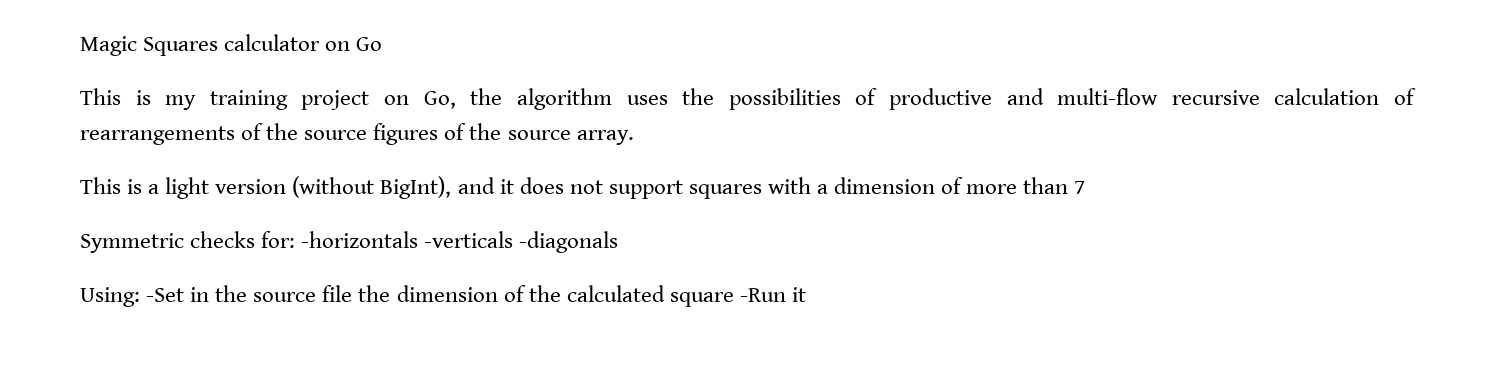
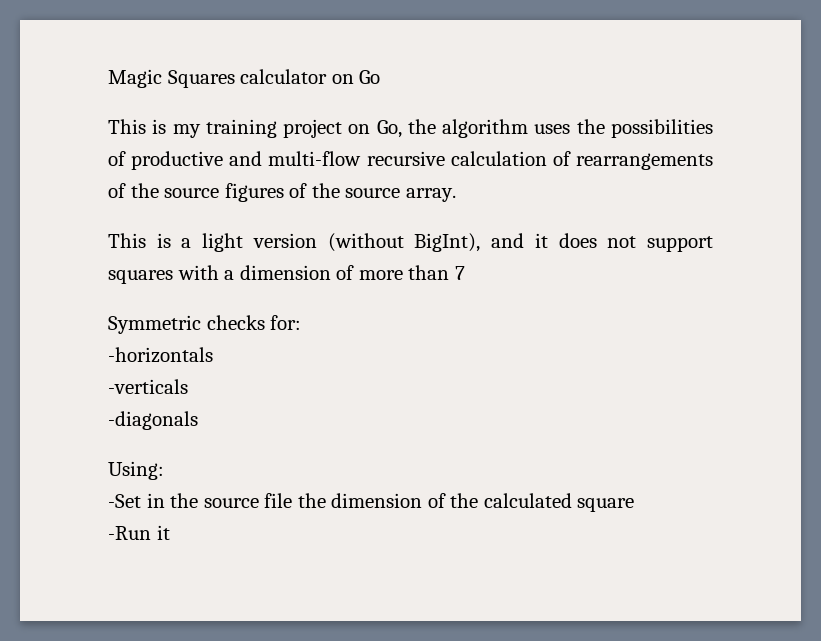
(296, 239) none -> (302, 322) //
(419, 239) none -> (213, 355) //
(514, 239) none -> (188, 386) //
(140, 297) none -> (164, 470) //
(734, 299) none -> (635, 505) //

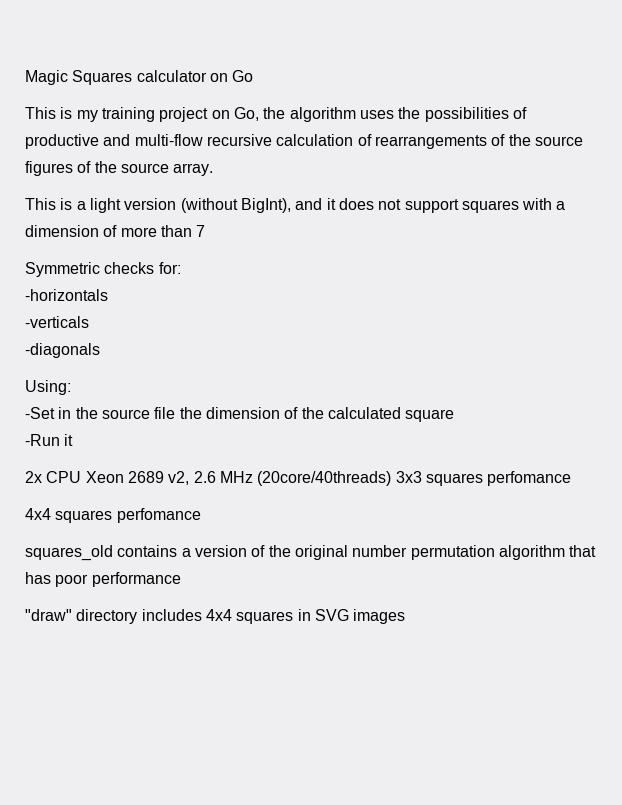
(170, 532) none -> [25,471,572,486] [25,508,201,523] [25,545,597,561] [25,572,181,587] [25,609,406,624] // 2x CPU Xeon 2689 v2, 2.6 MHz (20core/40threads) 3x3 squares perfomance // 4x4 squares perfomance // squares_old contains a version of the original number permutation algorithm that has poor performance // "draw" directory includes 4x4 squares in SVG images

